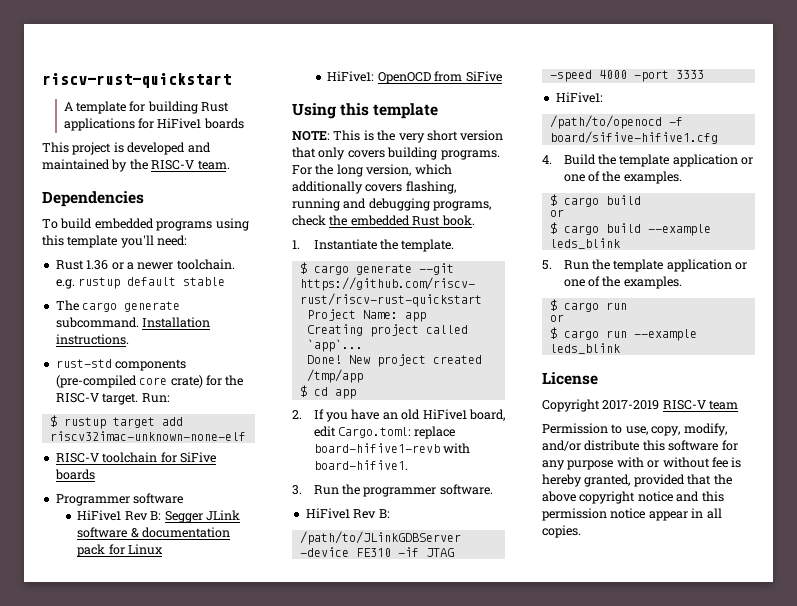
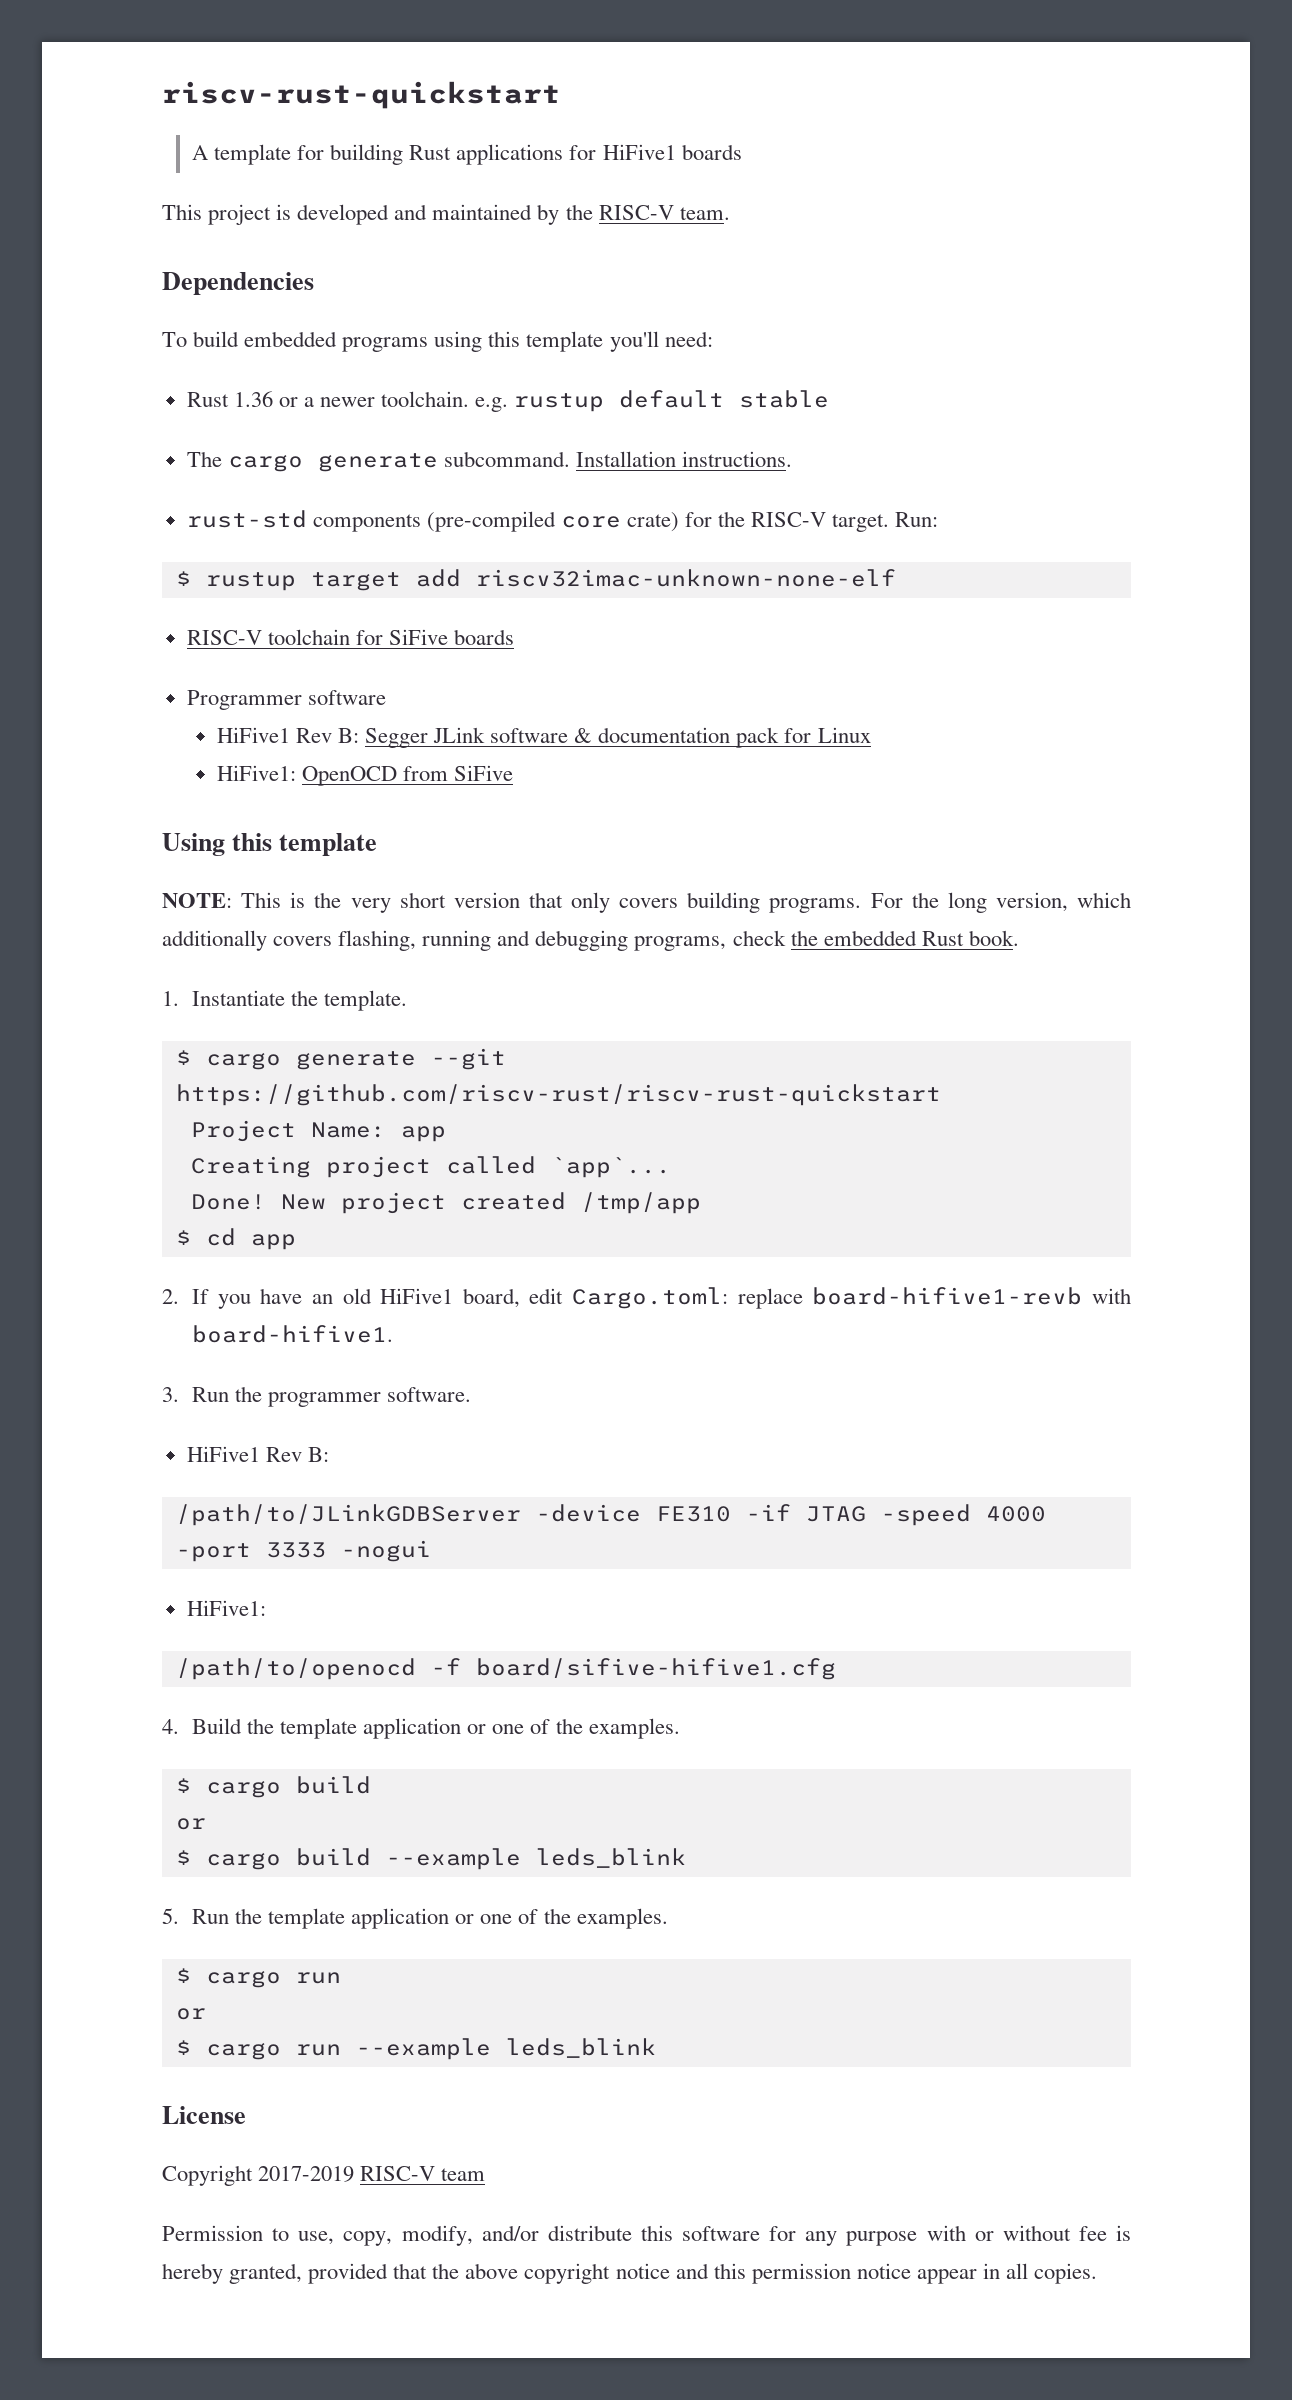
(704, 74) none -> [340,1540,431,1562] -nogui

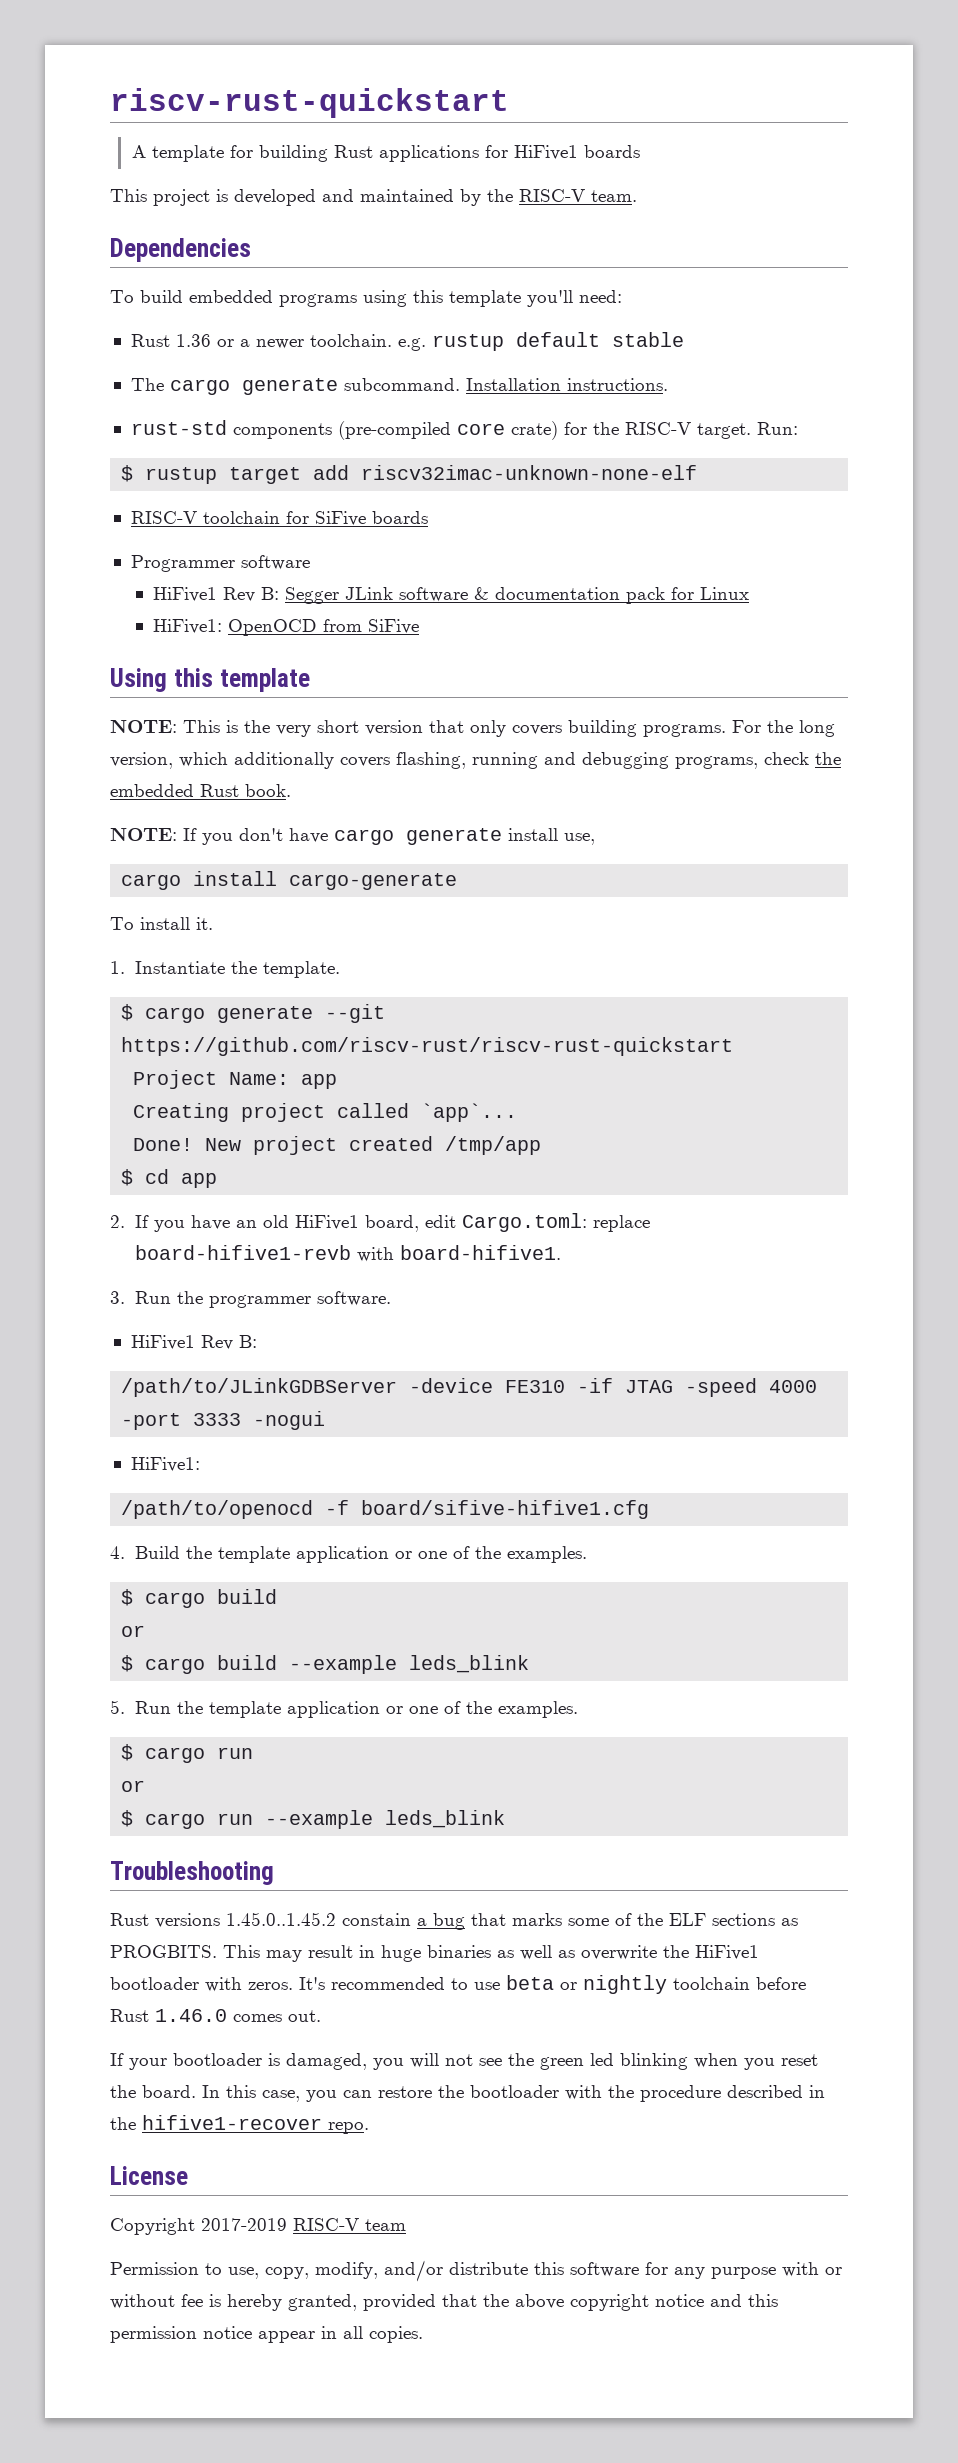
(1019, 938) none -> [110,828,595,845] [121,871,458,890] [110,917,213,930] // NOTE: If you don't have cargo generate install use, // cargo install cargo-generate // To install it.
(656, 2048) none -> [110,1861,274,1885] [110,1912,798,1930] [110,1945,759,1962] [110,1975,806,1994] [110,2009,321,2022] [110,2053,818,2070] [110,2085,825,2102] [110,2115,369,2134] // Troubleshooting // Rust versions 1.45.0..1.45.2 constain a bug that marks some of the ELF sections as PROGBITS. This may result in huge binaries as well as overwrite the HiFive1 bootloader with zeros. It's recommended to use beta or nightly toolchain before Rust 1.46.0 comes out. // If your bootloader is damaged, you will not see the green led blinking when you reset the board. In this case, you can restore the bootloader with the procedure described in the hifive1-recover repo.

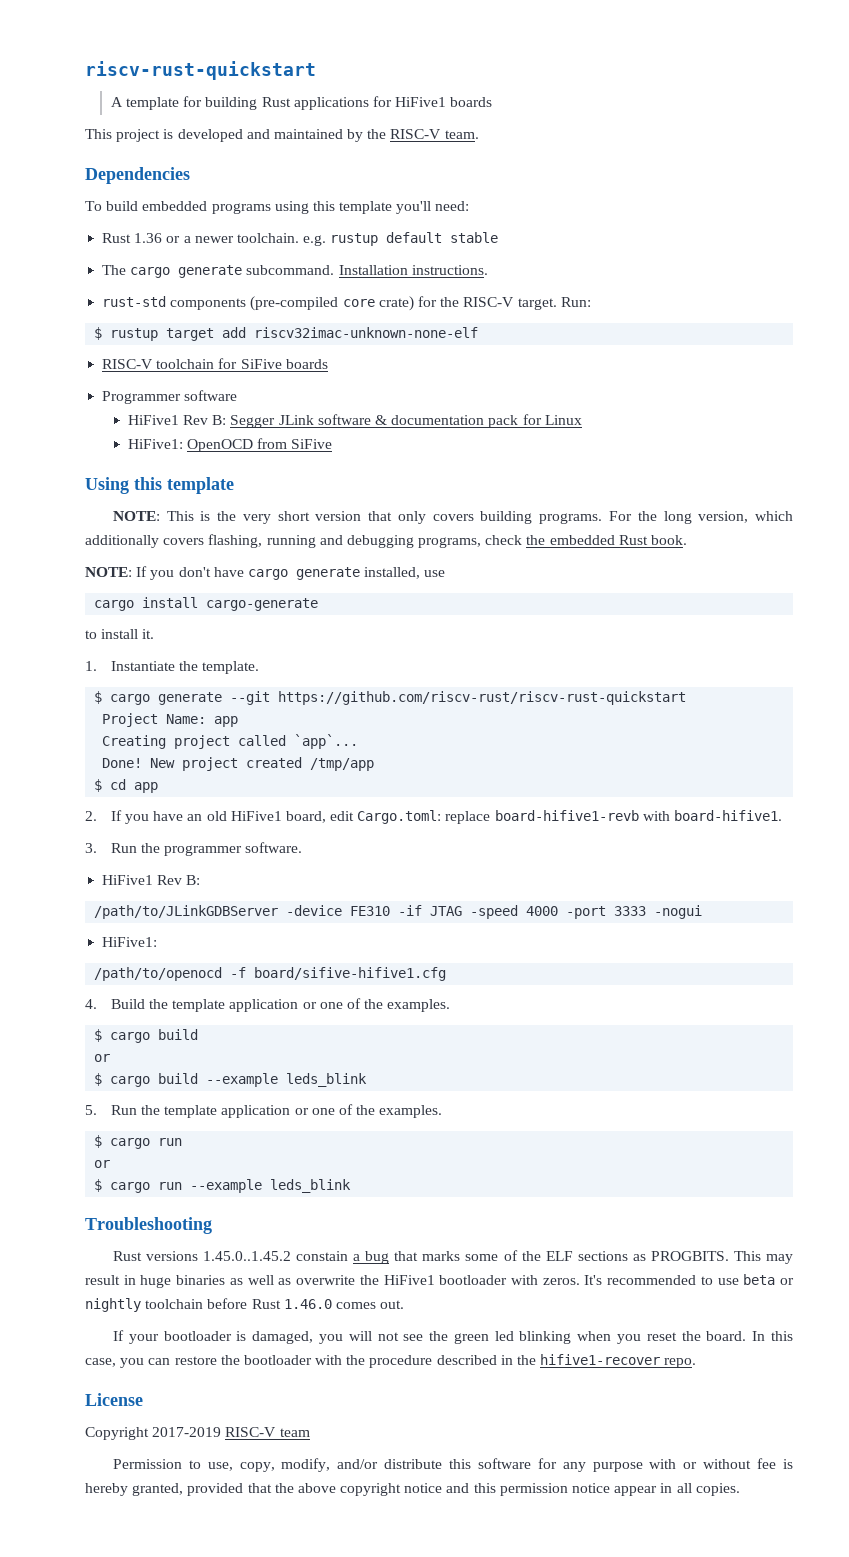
[508,828,595,845] install use, -> [364,567,446,579] installed, use
[110,917,134,930] To -> [85,630,97,639] to

